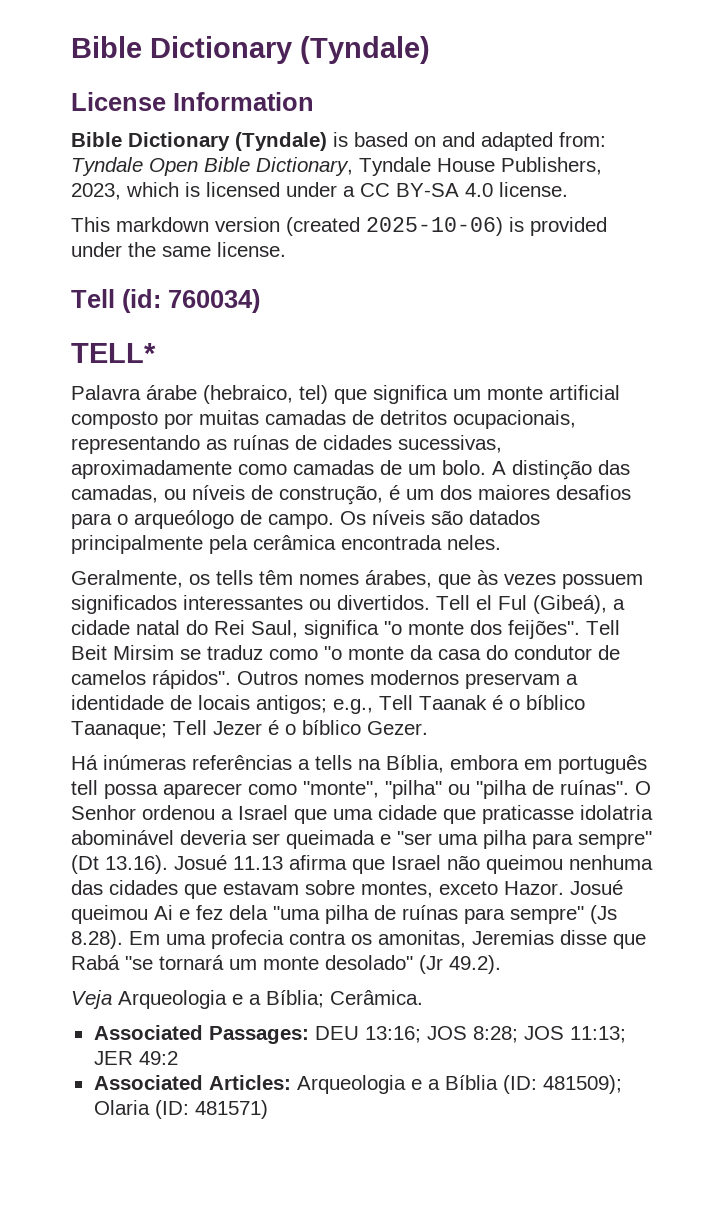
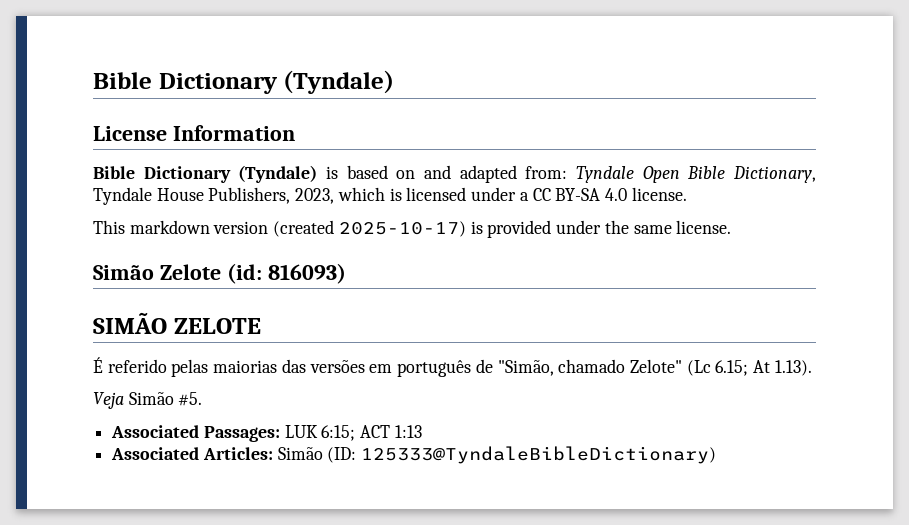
[366,217,503,236] 2025-10-06) -> [338,221,466,237] 2025-10-17)
[71,289,260,313] [71,343,156,363] [71,385,620,404] [71,410,576,429] [71,435,502,454] [71,460,630,480] [71,485,631,505] [71,510,540,529] [71,535,501,554] [71,570,643,589] [71,595,625,614] [71,620,620,639] [71,645,620,660] [71,670,578,689] [71,695,585,714] [71,720,428,739] [71,755,647,774] [71,780,651,799] [71,805,653,824] [71,830,652,849] [71,855,653,874] [71,880,623,899] [71,905,617,924] [71,930,646,949] [71,955,501,974] [71,990,423,1009] [93,1025,626,1044] [93,1051,178,1065] [93,1075,622,1094] [93,1100,268,1119] Tell (id: 760034) // TELL* // Palavra árabe (hebraico, tel) que significa um monte artificial composto por muitas camadas de detritos ocupacionais, representando as ruínas de cidades sucessivas, aproximadamente como camadas de um bolo. A distinção das camadas, ou níveis de construção, é um dos maiores desafios para o arqueólogo de campo. Os níveis são datados principalmente pela cerâmica encontrada neles. // Geralmente, os tells têm nomes árabes, que às vezes possuem significados interessantes ou divertidos. Tell el Ful (Gibeá), a cidade natal do Rei Saul, significa "o monte dos feijões". Tell Beit Mirsim se traduz como "o monte da casa do condutor de camelos rápidos". Outros nomes modernos preservam a identidade de locais antigos; e.g., Tell Taanak é o bíblico Taanaque; Tell Jezer é o bíblico Gezer. // Há inúmeras referências a tells na Bíblia, embora em português tell possa aparecer como "monte", "pilha" ou "pilha de ruínas". O Senhor ordenou a Israel que uma cidade que praticasse idolatria abominável deveria ser queimada e "ser uma pilha para sempre" (Dt 13.16). Josué 11.13 afirma que Israel não queimou nenhuma das cidades que estavam sobre montes, exceto Hazor. Josué queimou Ai e fez dela "uma pilha de ruínas para sempre" (Js 8.28). Em uma profecia contra os amonitas, Jeremias disse que Rabá "se tornará um monte desolado" (Jr 49.2). // Veja Arqueologia e a Bíblia; Cerâmica. // Associated Passages: DEU 13:16; JOS 8:28; JOS 11:13; JER 49:2 // Associated Articles: Arqueologia e a Bíblia (ID: 481509); Olaria (ID: 481571) -> [93,263,346,284] [93,312,261,334] [93,357,812,377] [93,392,203,409] [111,425,422,442] [111,446,717,464] Simão Zelote (id: 816093) // SIMÃO ZELOTE // É referido pelas maiorias das versões em português de "Simão, chamado Zelote" (Lc 6.15; At 1.13). // Veja Simão #5. // Associated Passages: LUK 6:15; ACT 1:13 // Associated Articles: Simão (ID: 125333@TyndaleBibleDictionary)

